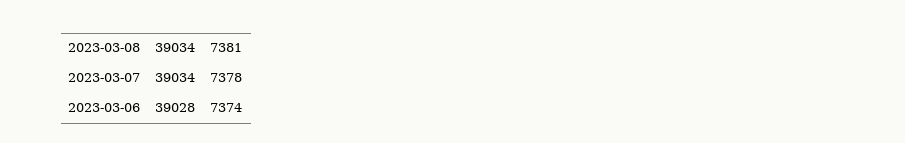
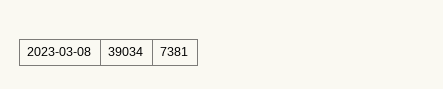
[68,73,141,82] [155,73,196,82] [210,73,243,82] [68,103,141,112] [155,103,196,112] [210,103,243,112] // 2023-03-07 | 39034 | 7378 // 2023-03-06 | 39028 | 7374 -> (189, 51) none

